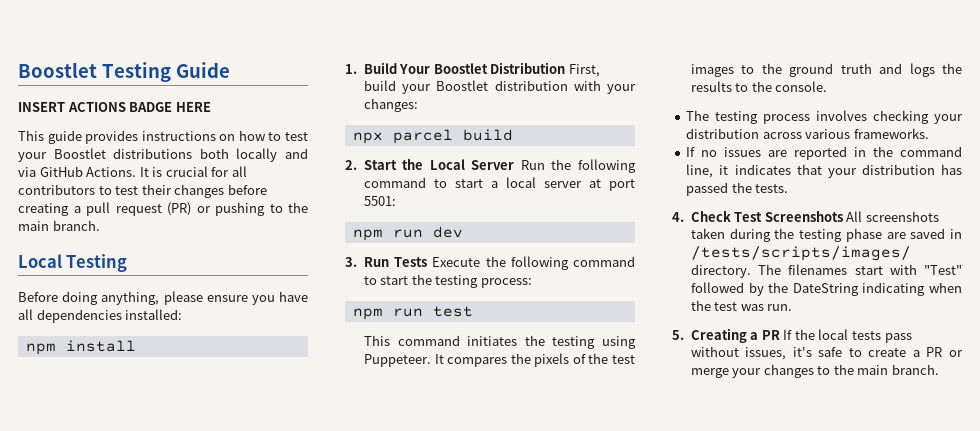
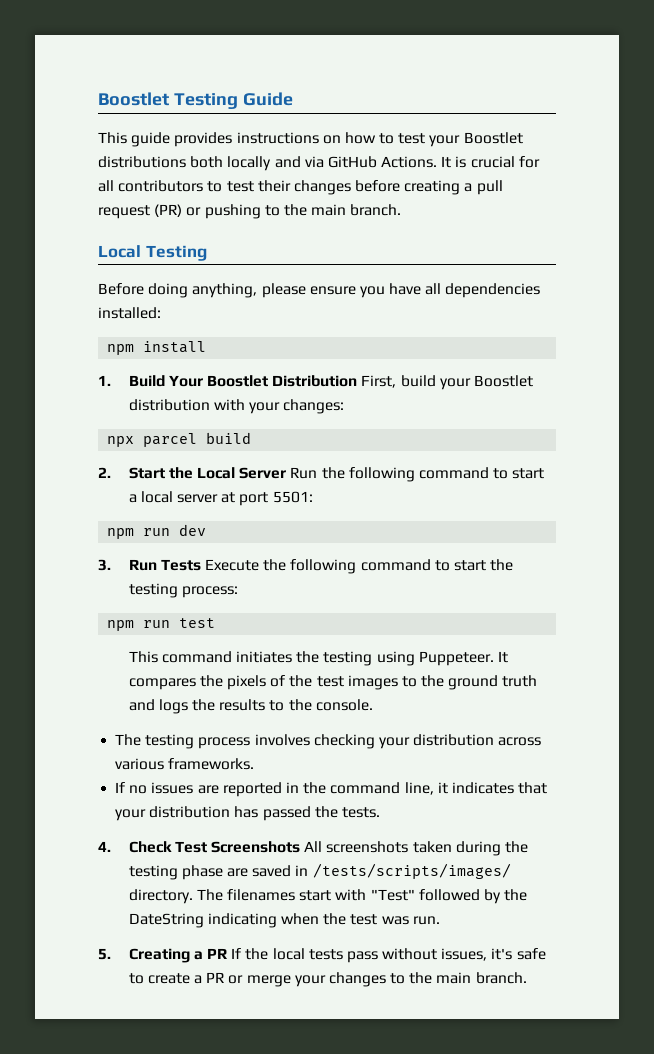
[18,102,211,112] // INSERT ACTIONS BADGE HERE -> (293, 99) none

